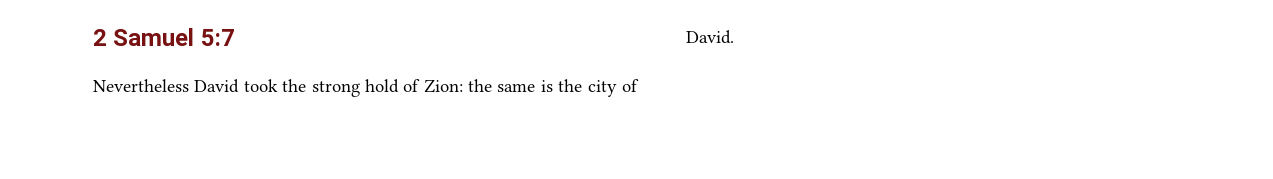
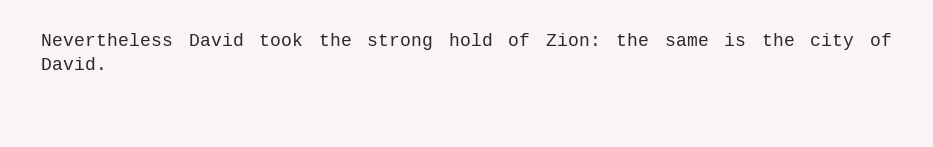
[93,28,235,46] 2 Samuel 5:7 // -> (41, 39) none

